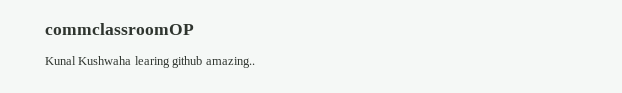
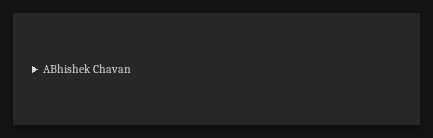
[45,23,194,35] [45,56,255,68] commclassroomOP // Kunal Kushwaha learing github amazing.. -> [43,64,132,73] ABhishek Chavan

